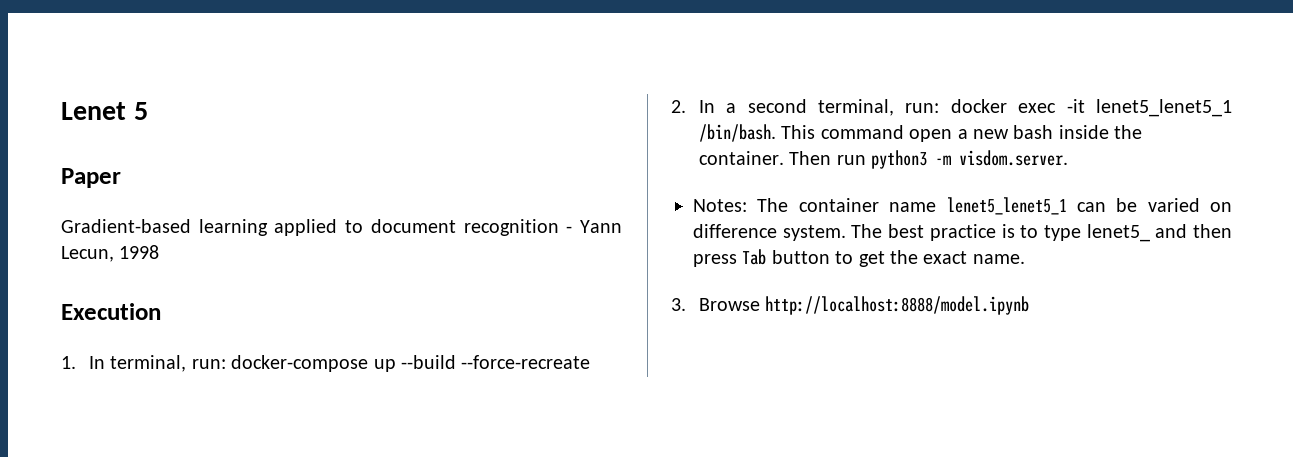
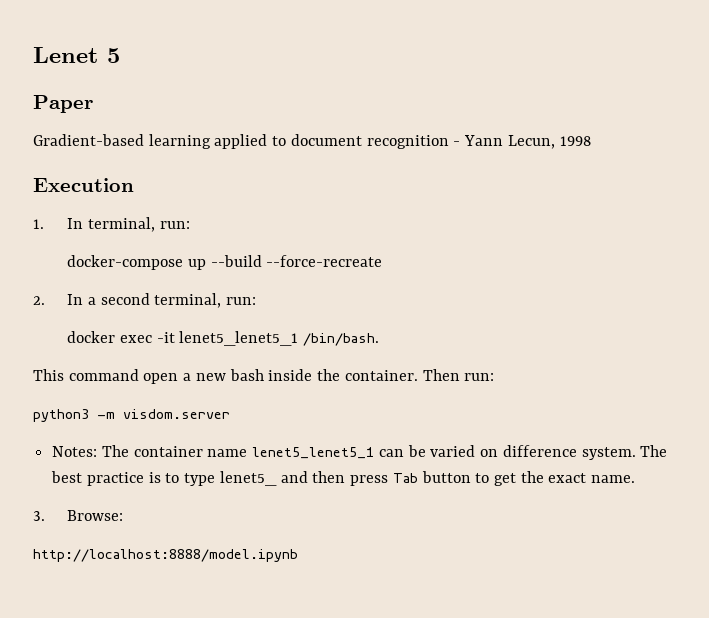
(226, 364) none -> (190, 225) //
(940, 108) none -> (257, 301) //
(776, 133) none -> (380, 339) //
[836,155,866,165] run -> [464,373,495,381] run: //
[959,150,1069,166] visdom.server. -> [123,409,230,419] visdom.server
[698,298,760,311] Browse -> [67,510,124,521] Browse: //

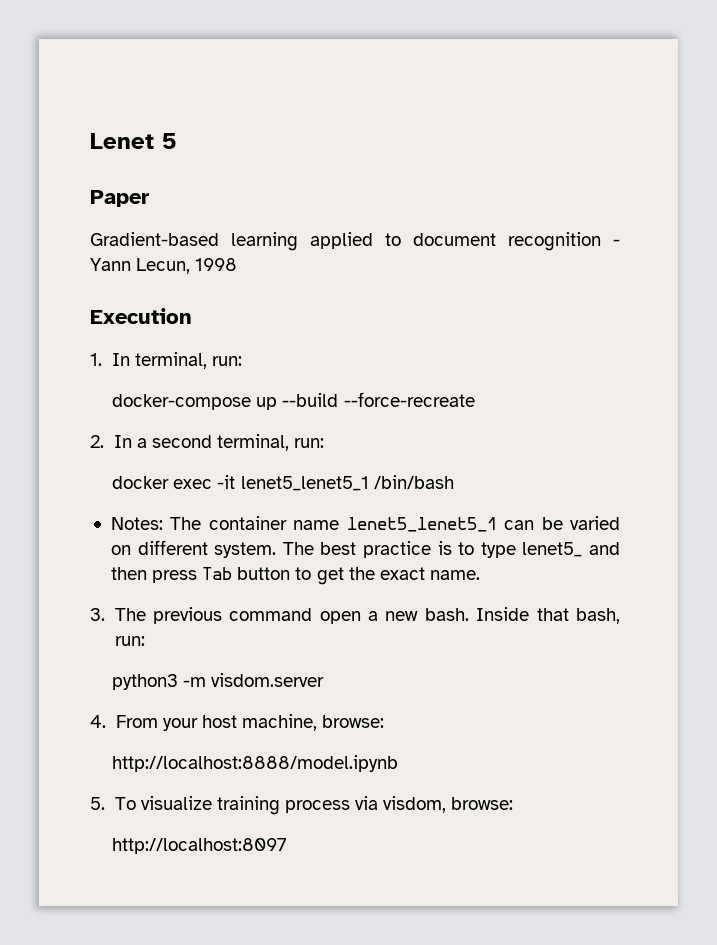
[303,333,380,346] [33,369,495,384] [33,409,230,422] /bin/bash. // This command open a new bash inside the container. Then run: // python3 -m visdom.server -> [373,475,454,489] /bin/bash
[502,445,577,457] difference -> [137,540,208,555] different
[67,510,124,521] [33,549,298,562] Browse: // http://localhost:8888/model.ipynb -> [114,607,621,624] [114,636,145,646] [112,673,325,690] [90,714,385,731] [112,755,399,772] [90,796,514,815] [112,838,288,854] The previous command open a new bash. Inside that bash, run: // python3 -m visdom.server // 4. From your host machine, browse: // http://localhost:8888/model.ipynb // 5. To visualize training process via visdom, browse: // http://localhost:8097

